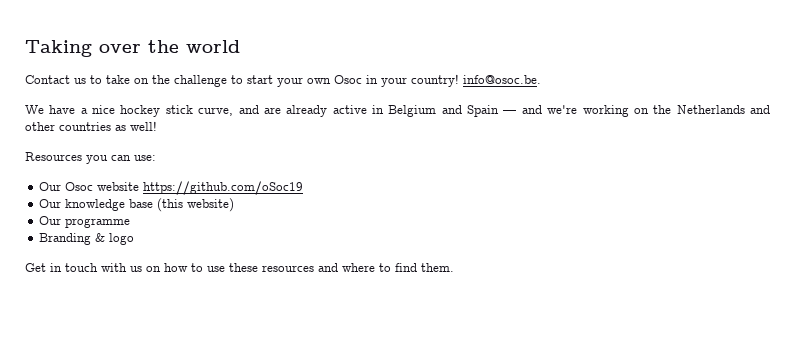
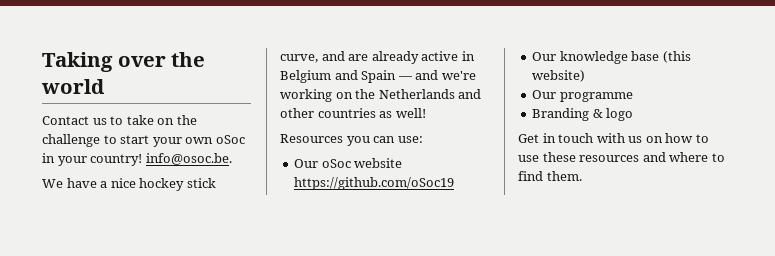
[334,75,362,84] Osoc -> [215,135,245,144] oSoc
[65,182,94,191] Osoc -> [321,159,351,168] oSoc

